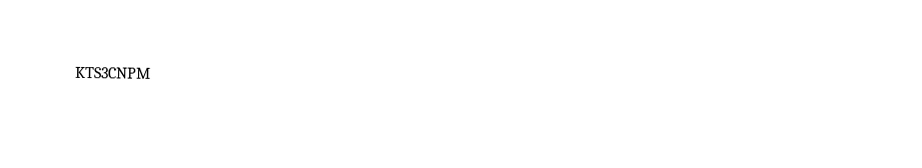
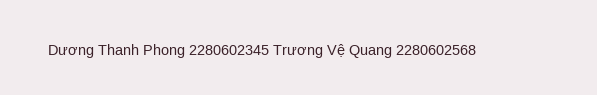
[75,66,151,79] KTS3CNPM -> [48,44,476,58] Dương Thanh Phong 2280602345 Trương Vệ Quang 2280602568

